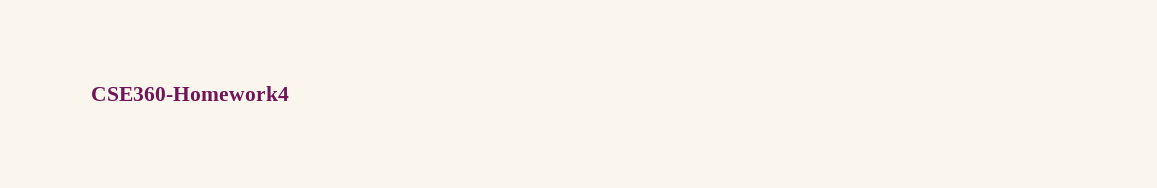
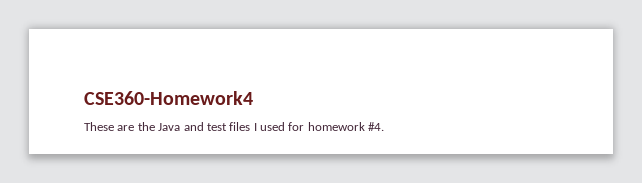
(289, 93) none -> [84,122,385,131] // These are the Java and test files I used for homework #4.

